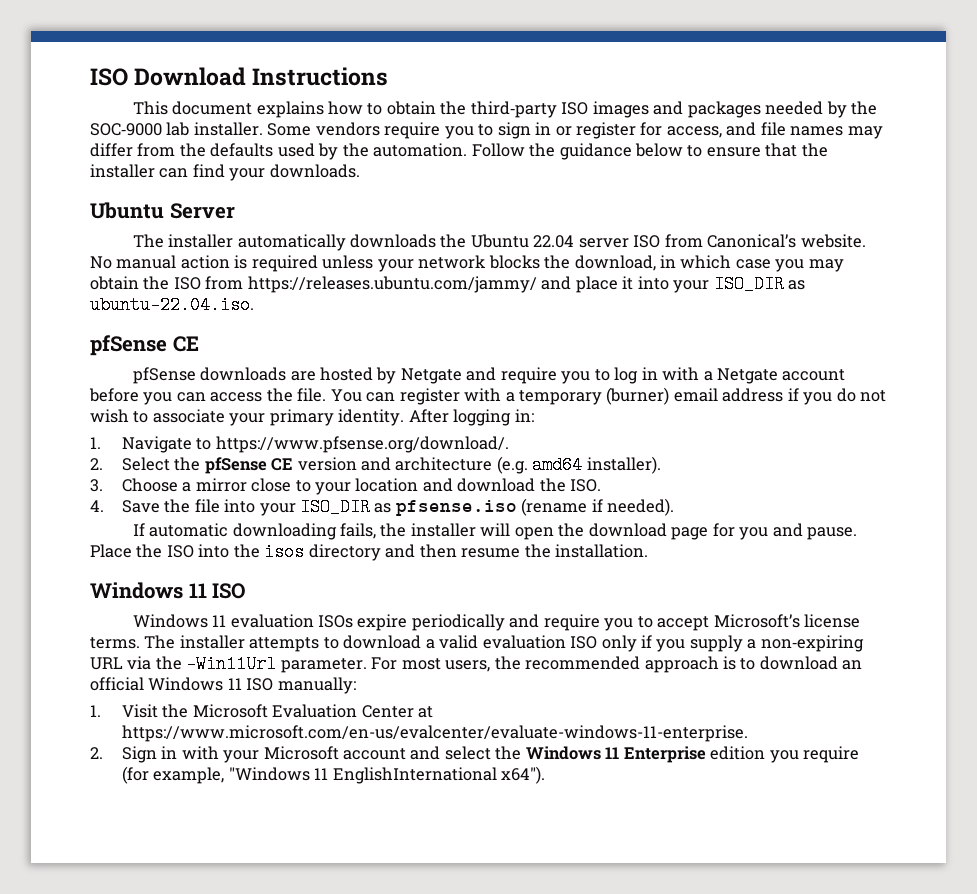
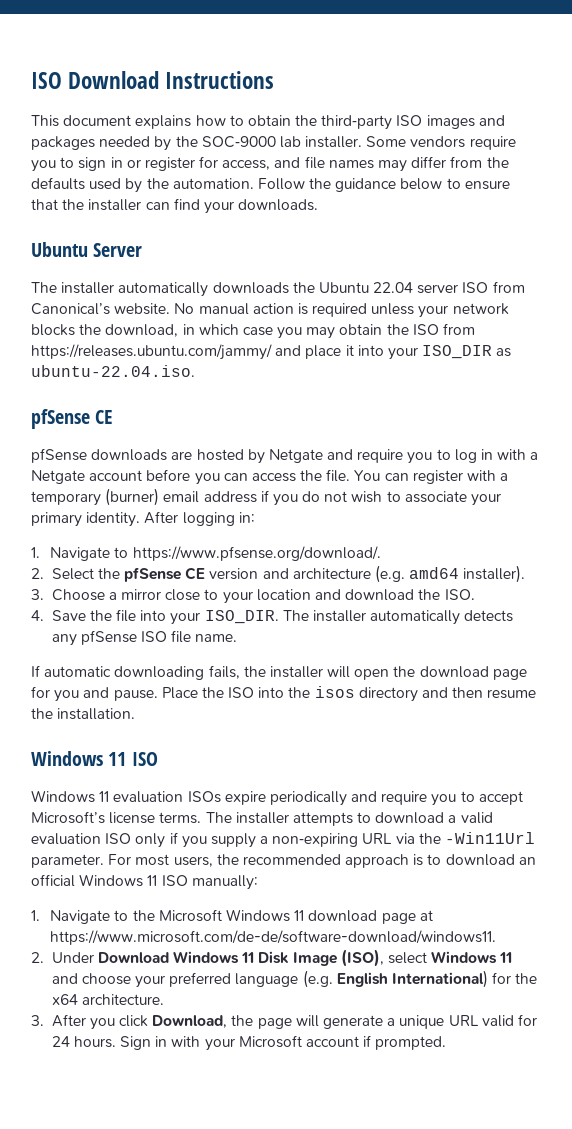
[300,498,675,516] ISO_DIR as pfsense.iso (rename if needed). -> [204,610,514,625] [51,630,238,646] ISO_DIR. The installer automatically detects any pfSense ISO file name.
[121,704,434,718] [121,725,748,742] [90,747,103,759] Visit the Microsoft Evaluation Center at https://www.microsoft.com/en-us/evalcenter/evaluate-windows-11-enterprise. // 2. -> [50,909,433,924] [50,930,497,945] [31,949,513,967] [51,970,538,988] [51,994,164,1005] [31,1014,537,1030] [51,1036,116,1048] Navigate to the Microsoft Windows 11 download page at https://www.microsoft.com/de-de/software-download/windows11. // 2. Under Download Windows 11 Disk Image (ISO), select Windows 11 and choose your preferred language (e.g. English International) for the x64 architecture. // 3. After you click Download, the page will generate a unique URL valid for 24 hours.
[410,746,860,763] [121,766,546,784] and select the Windows 11 Enterprise edition you require (for example, "Windows 11 EnglishInternational x64"). -> [363,1035,447,1050] if prompted.

